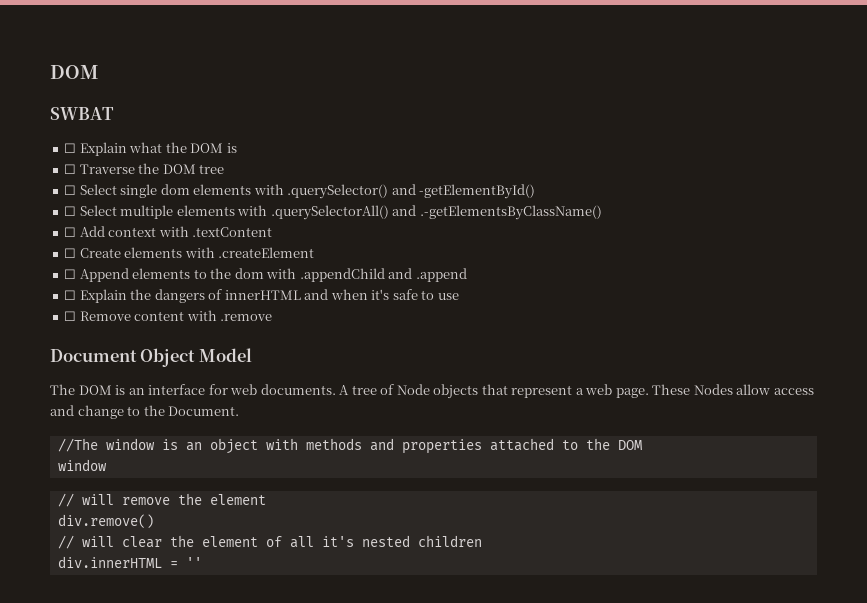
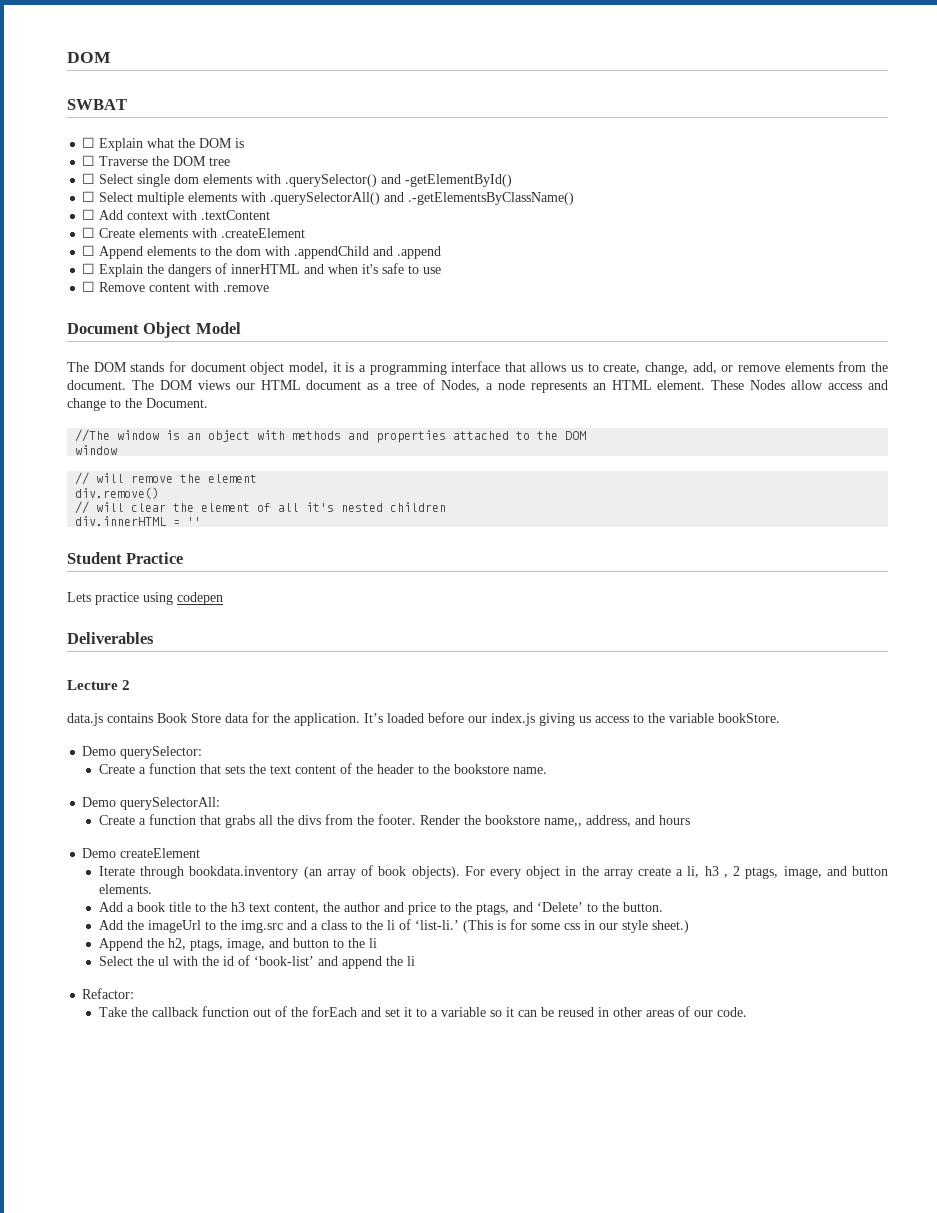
[115,384,649,399] is an interface for web documents. A tree of Node objects that represent a web page. -> [130,361,889,375] [67,379,706,393] stands for document object model, it is a programming interface that allows us to create, change, add, or remove elements from the document. The DOM views our HTML document as a tree of Nodes, a node represents an HTML element.
(202, 562) none -> [67,552,184,564] [67,592,223,605] [67,632,154,644] [67,680,131,690] [67,712,780,726] [82,746,203,759] [99,763,548,774] [82,797,221,810] [99,814,691,828] [82,848,201,858] [99,865,889,879] [99,884,153,894] [99,902,664,915] [99,919,690,933] [99,938,378,951] [99,955,416,969] [82,988,135,999] [99,1006,748,1017] // Student Practice // Lets practice using codepen // Deliverables // Lecture 2 // data.js contains Book Store data for the application. It’s loaded before our index.js giving us access to the variable bookStore. // Demo querySelector: // Create a function that sets the text content of the header to the bookstore name. // Demo querySelectorAll: // Create a function that grabs all the divs from the footer. Render the bookstore name,, address, and hours // Demo createElement // Iterate through bookdata.inventory (an array of book objects). For every object in the array create a li, h3 , 2 ptags, image, and button elements. // Add a book title to the h3 text content, the author and price to the ptags, and ‘Delete’ to the button. // Add the imageUrl to the img.src and a class to the li of ‘list-li.’ (This is for some css in our style sheet.) // Append the h2, ptags, image, and button to the li // Select the ul with the id of ‘book-list’ and append the li // Refactor: // Take the callback function out of the forEach and set it to a variable so it can be reused in other areas of our code.

